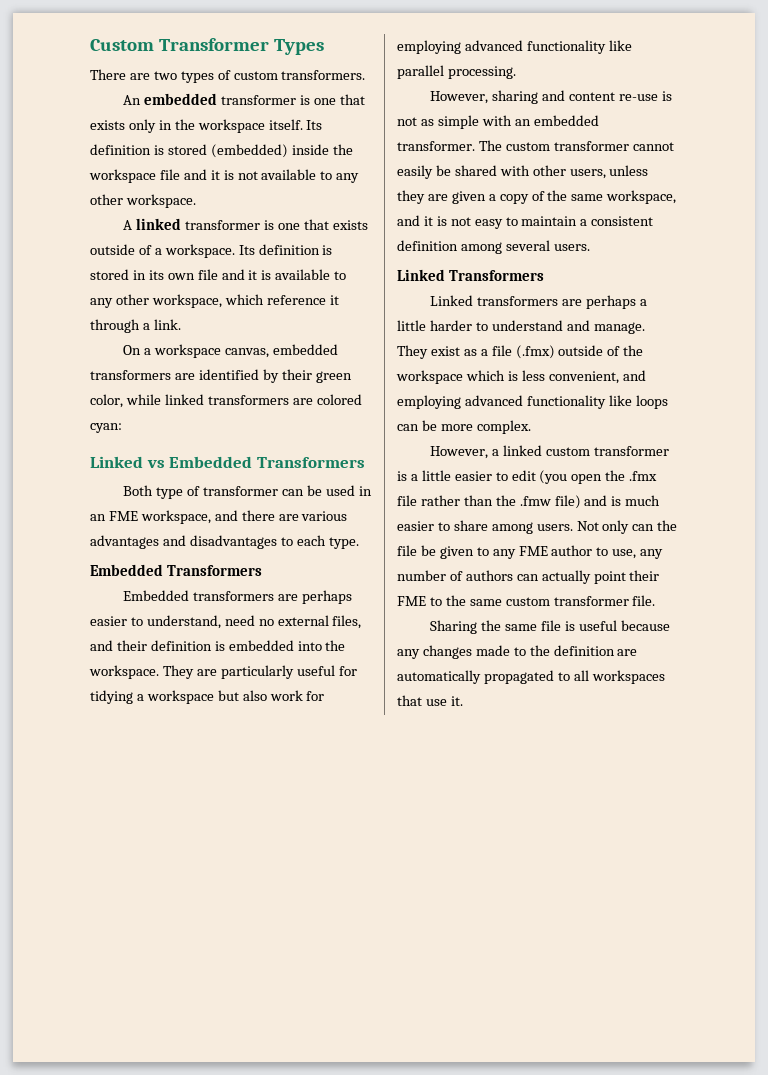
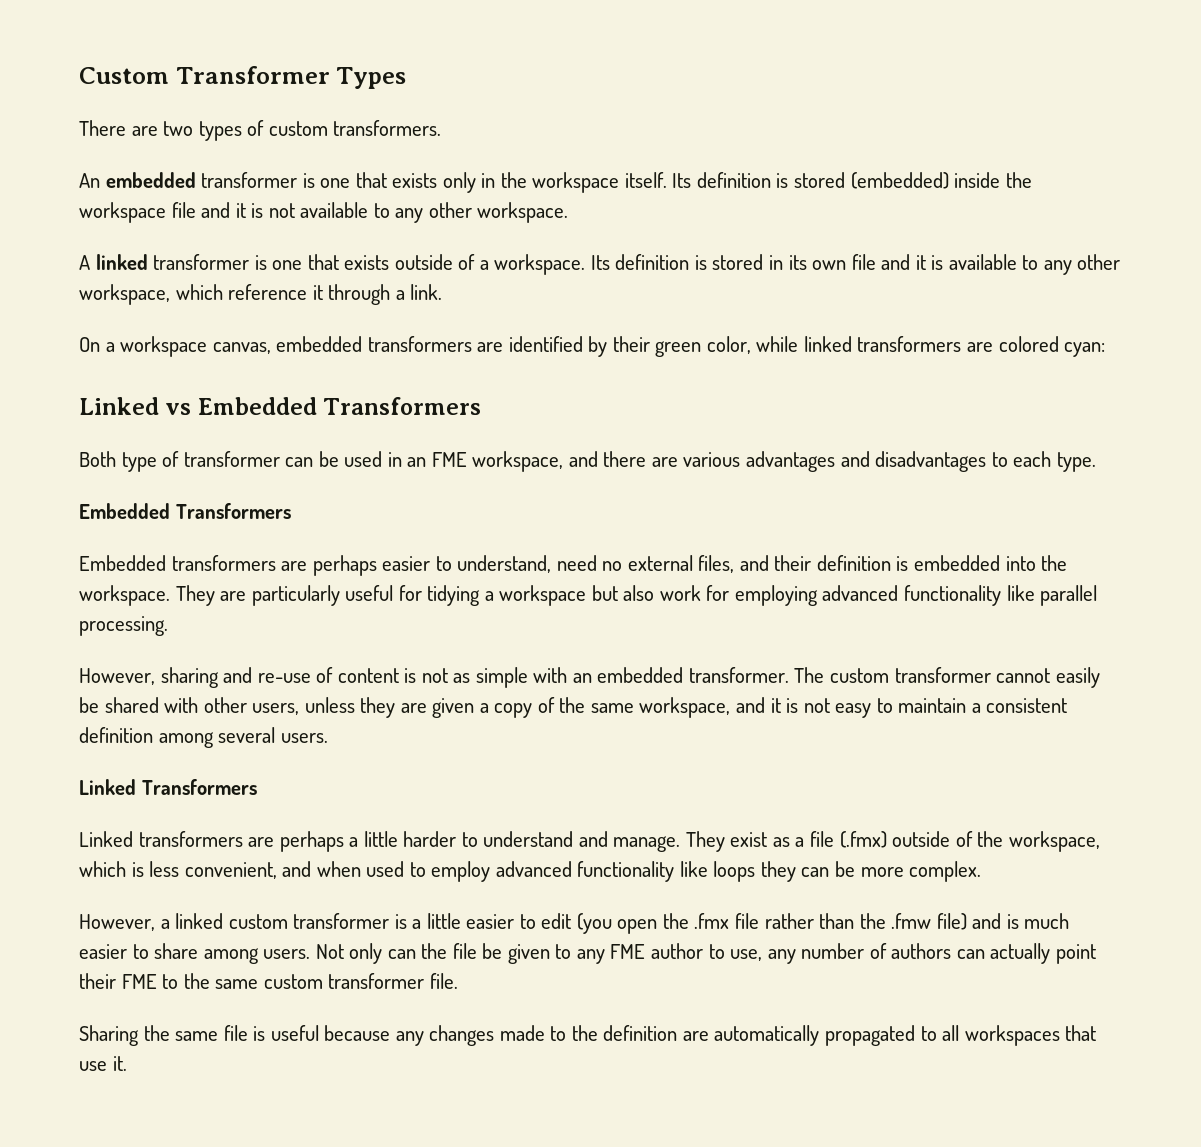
[568,92,658,101] content re-use -> [257,667,399,683] re-use of content
[396,370,463,384] workspace -> [1008,831,1100,852] workspace,
[397,395,461,409] employing -> [316,861,491,882] when used to employ
(668, 402) none -> [760,861,796,882] they

